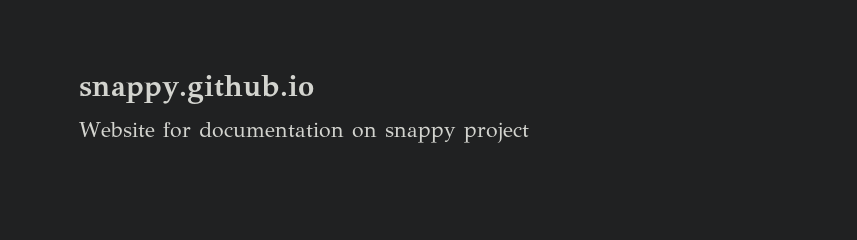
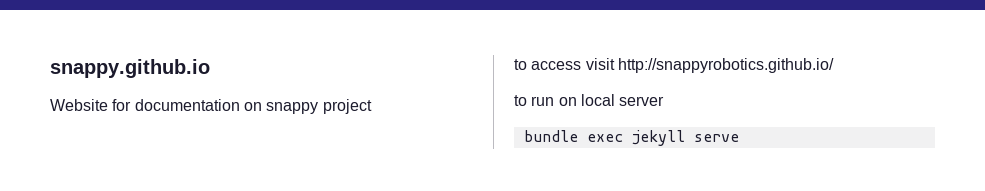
(529, 132) none -> [514,58,834,73] [514,94,665,106] [523,130,739,146] // to access visit http://snappyrobotics.github.io/ // to run on local server // bundle exec jekyll serve

